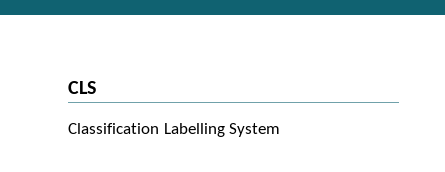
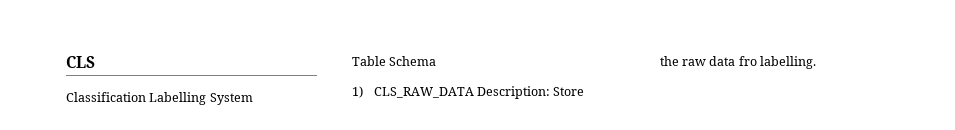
(281, 130) none -> [352,56,437,66] [352,86,585,99] [659,56,817,69] // Table Schema // 1) CLS_RAW_DATA Description: Store the raw data fro labelling.

